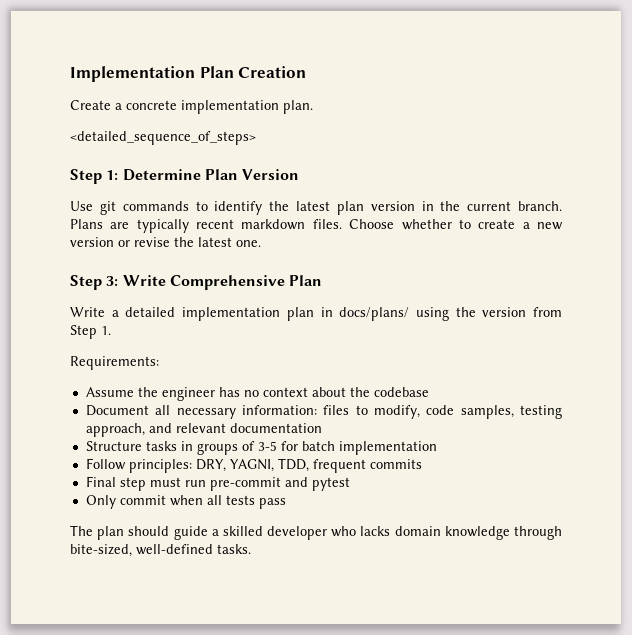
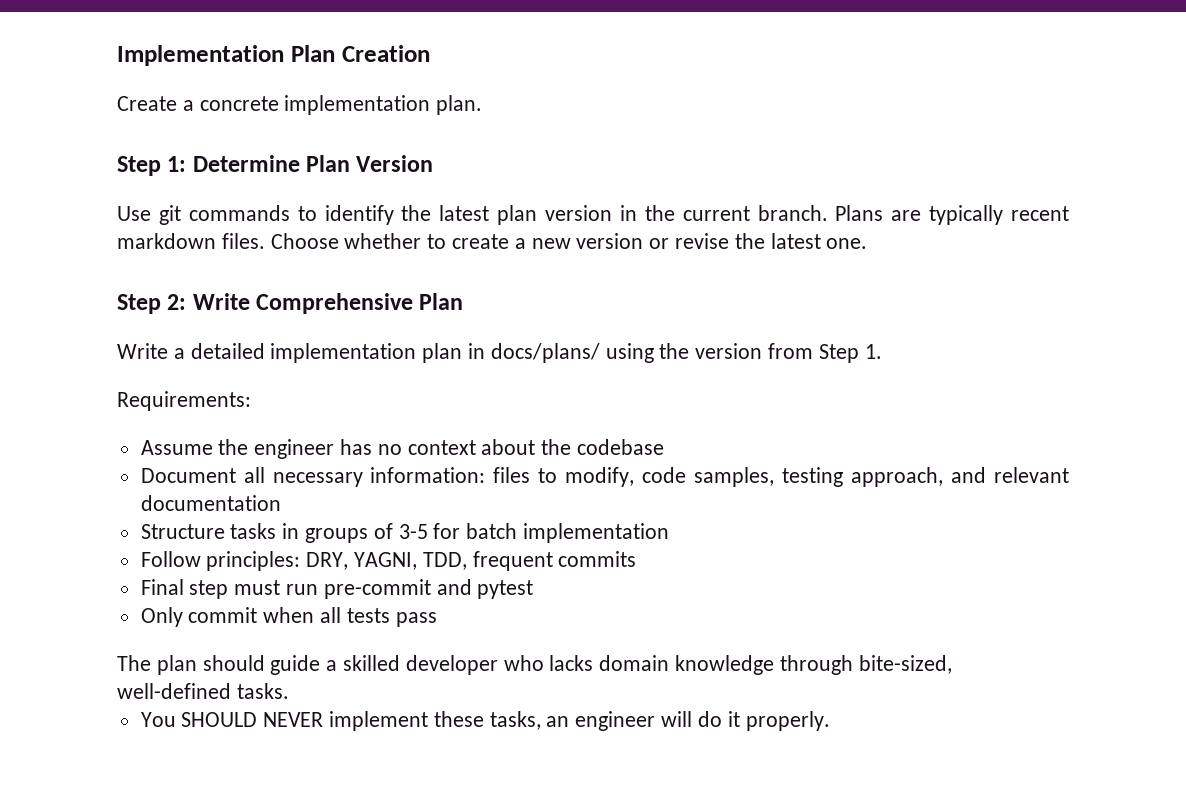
[70,131,256,145] // <detailed_sequence_of_steps> -> (483, 105) none
[106,276,119,286] 3: -> [167,294,187,310] 2:
(251, 549) none -> [140,711,830,731] // You SHOULD NEVER implement these tasks, an engineer will do it properly.

